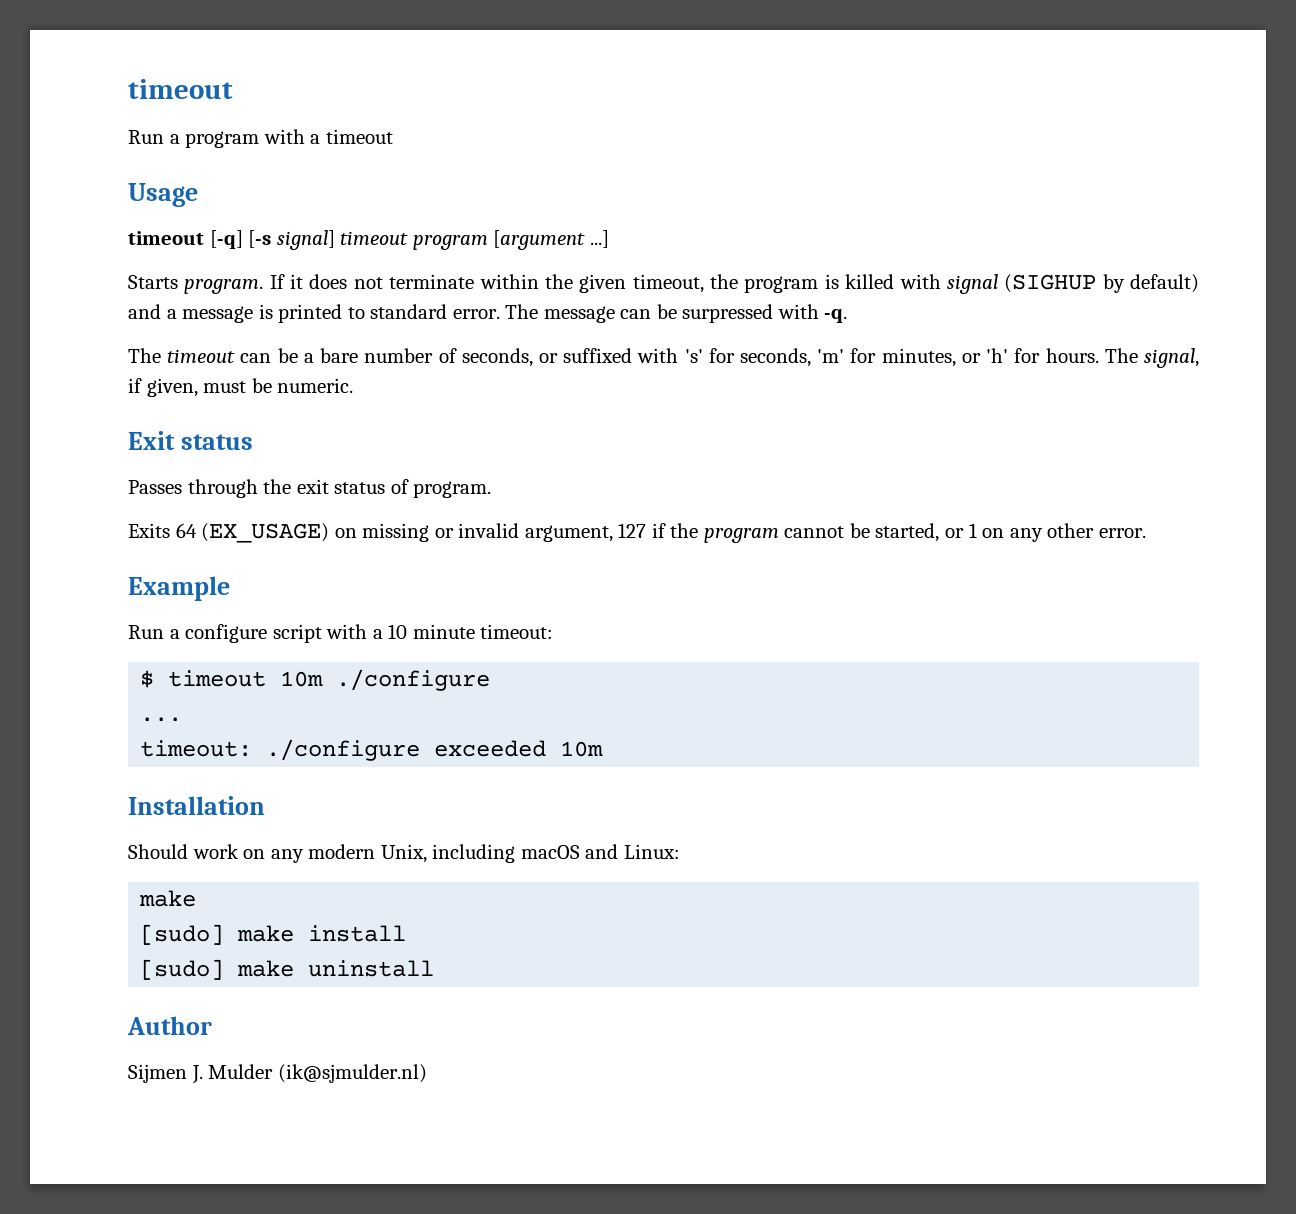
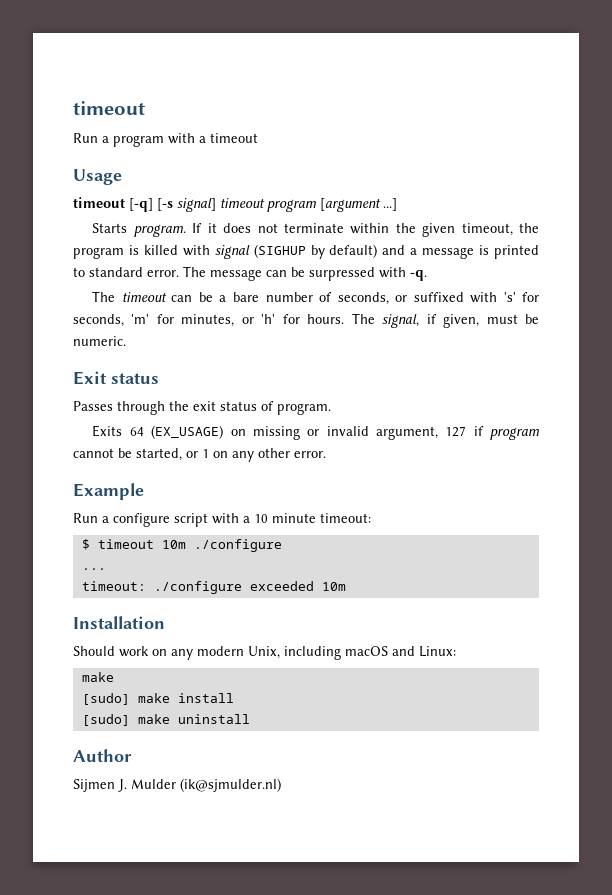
[670,523,699,538] the -> (484, 431) none

